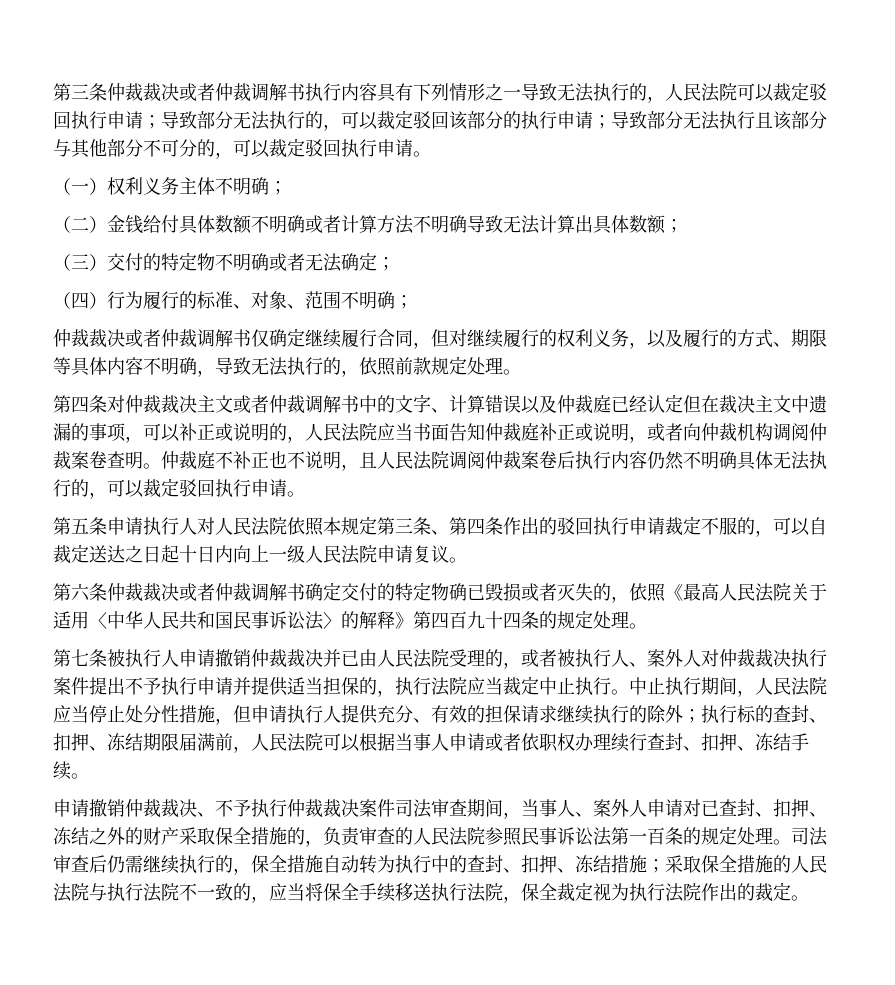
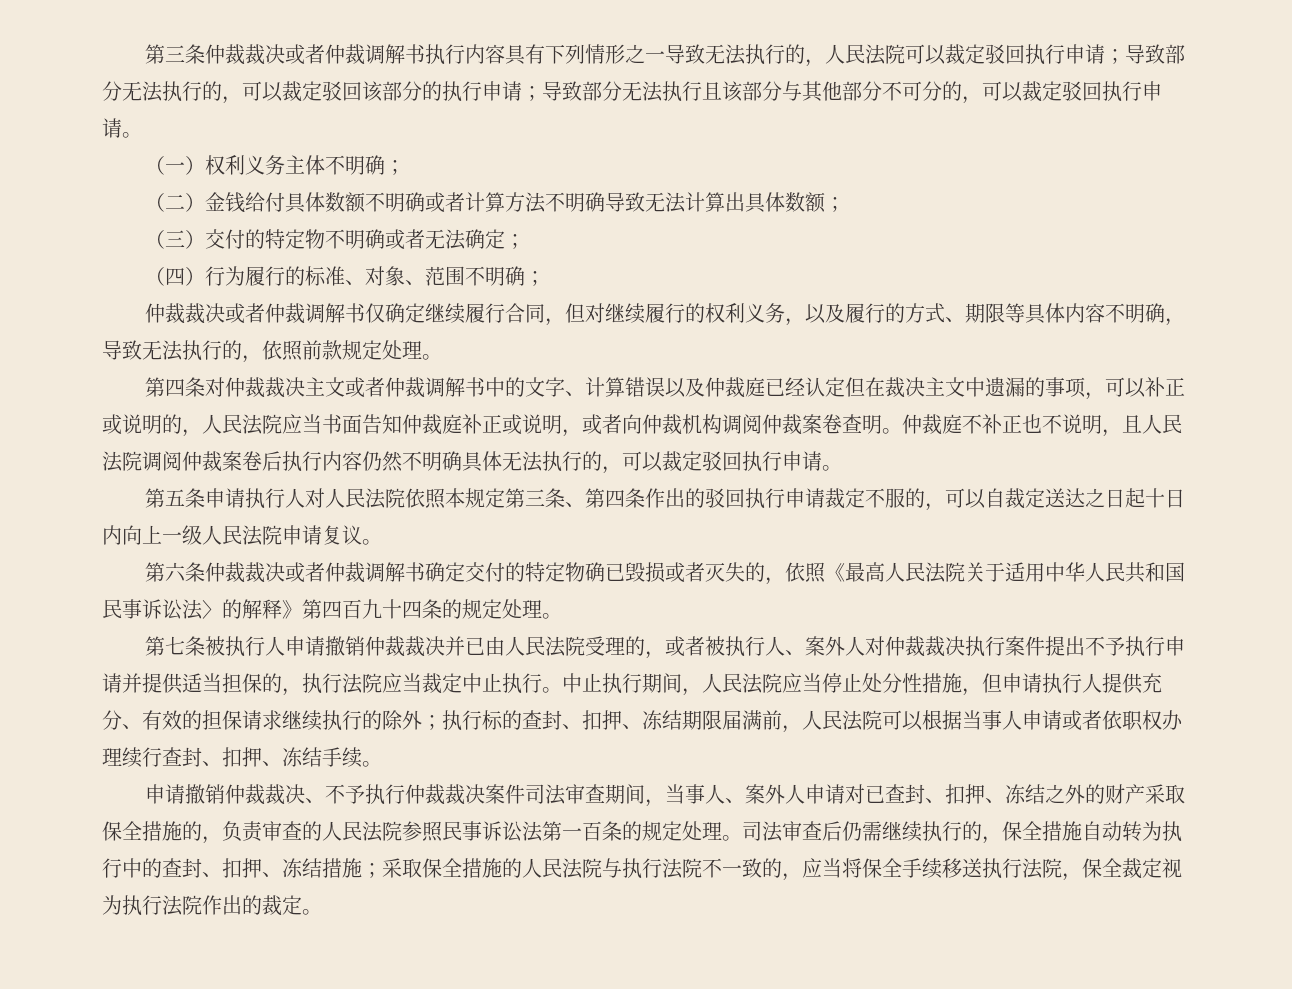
[89,612,107,629] 〈 -> (1046, 572) none

